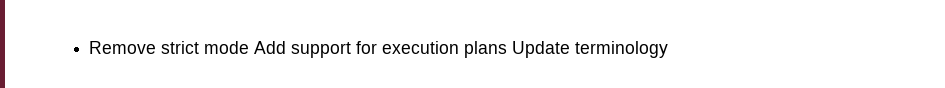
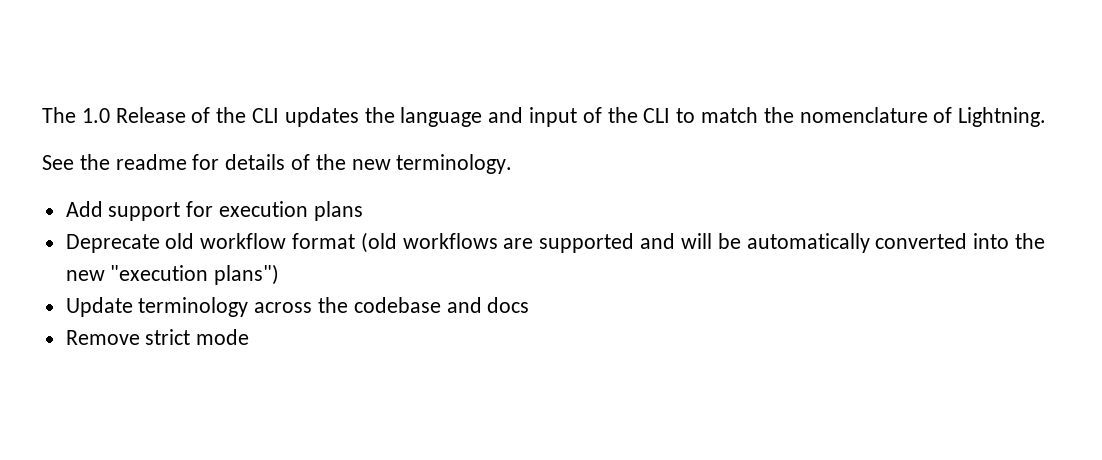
[89,41,250,54] Remove strict mode -> [42,107,1047,127] [42,154,513,174] The 1.0 Release of the CLI updates the language and input of the CLI to match the nomenclature of Lightning. // See the readme for details of the new terminology. //
[512,41,669,58] Update terminology -> [65,232,1045,253] [65,264,280,285] [65,297,530,317] [65,329,250,345] // Deprecate old workflow format (old workflows are supported and will be automatically converted into the new "execution plans") // Update terminology across the codebase and docs // Remove strict mode

